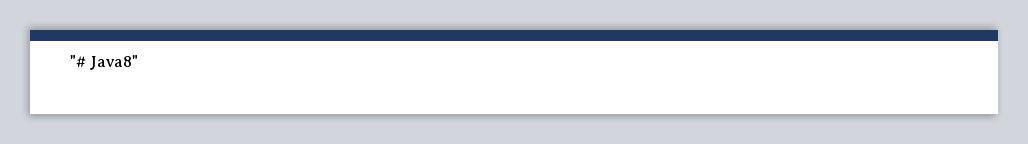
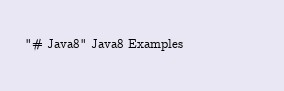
(139, 62) none -> [91,39,183,51] Java8 Examples

